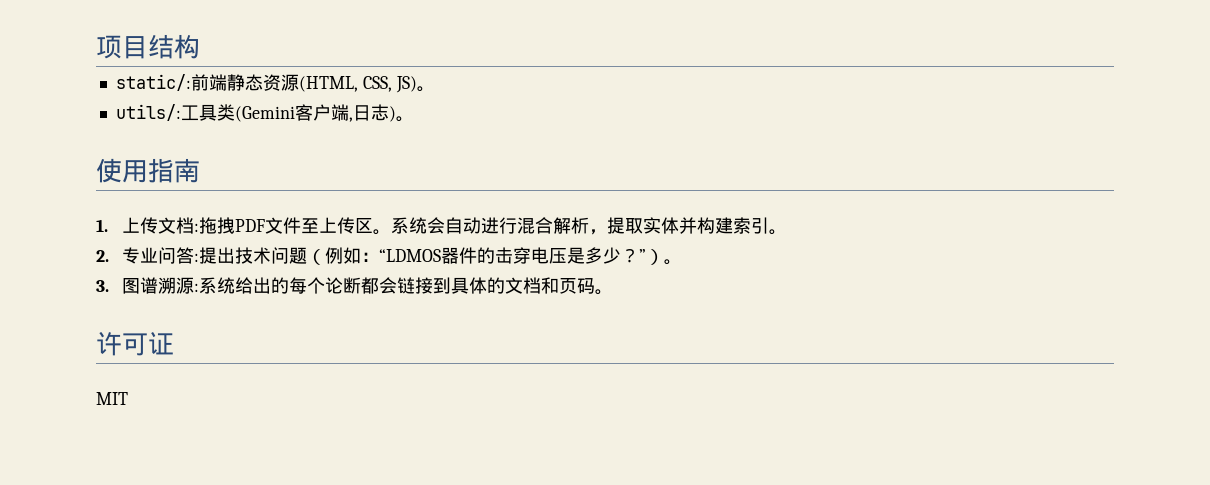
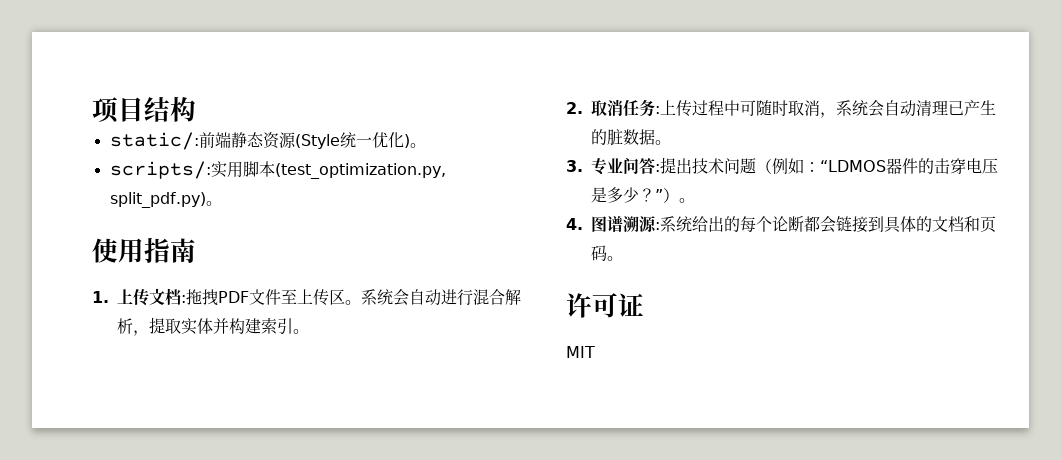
[298,76,435,93] [115,104,396,122] (HTML, CSS, JS)。 // utils/:工具类(Gemini客户端,日志) -> [294,132,426,149] [109,161,446,179] [109,192,206,208] (Style统一优化)。 // scripts/:实用脚本(test_optimization.py, split_pdf.py)
(109, 256) none -> [591,99,996,118] [591,129,671,145] [566,160,583,172] 取消任务:上传过程中可随时取消，系统会自动清理已产生的脏数据。 // 3.
[96,280,109,292] 3. -> [566,218,583,230] 4.

